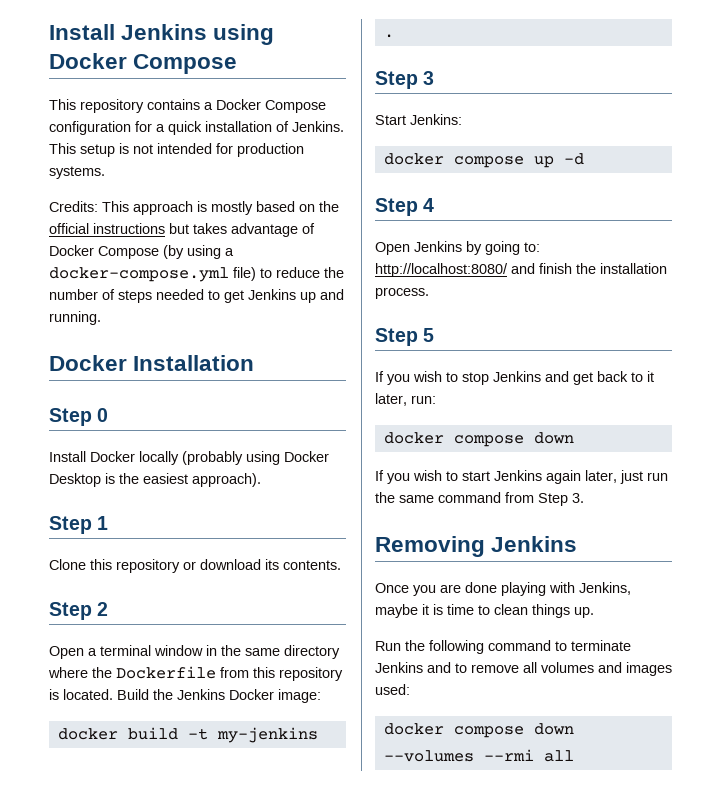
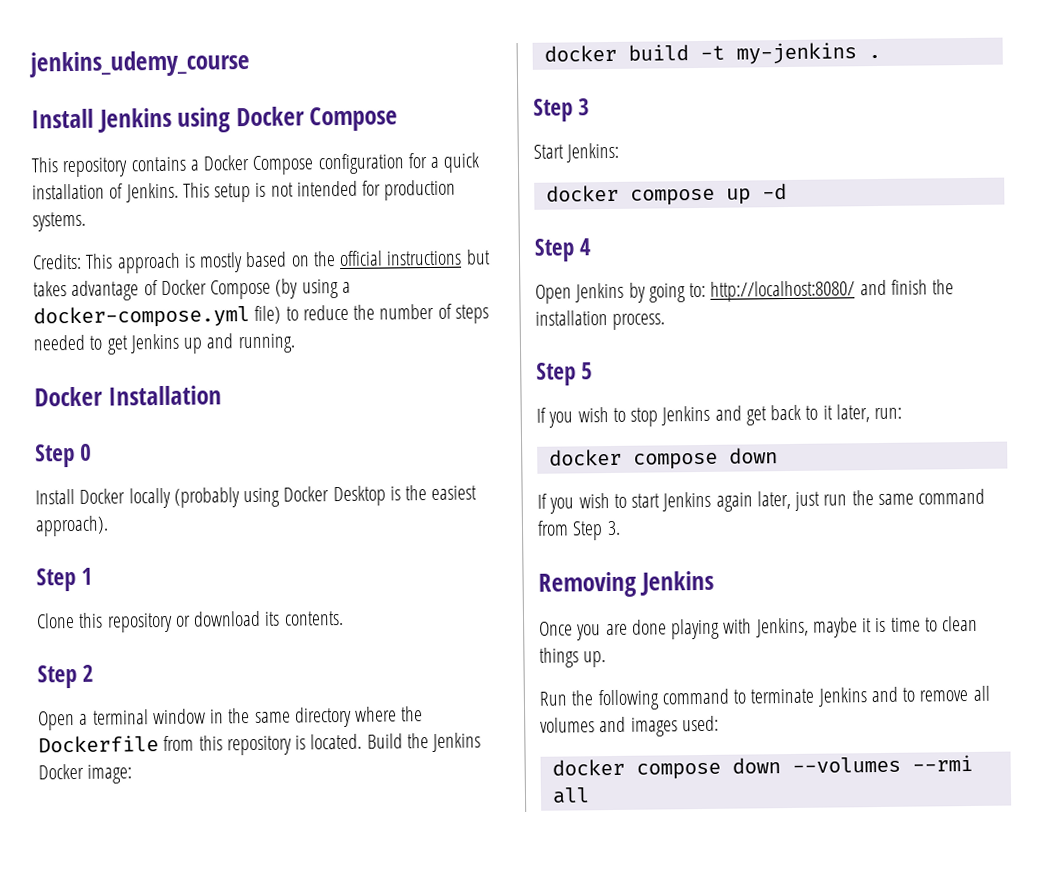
(49, 32) none -> [29,50,250,78] jenkins_udemy_course //

